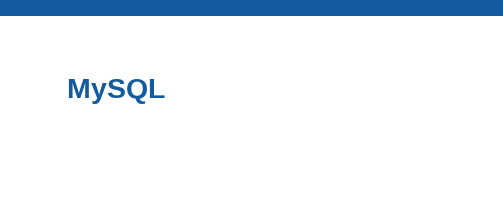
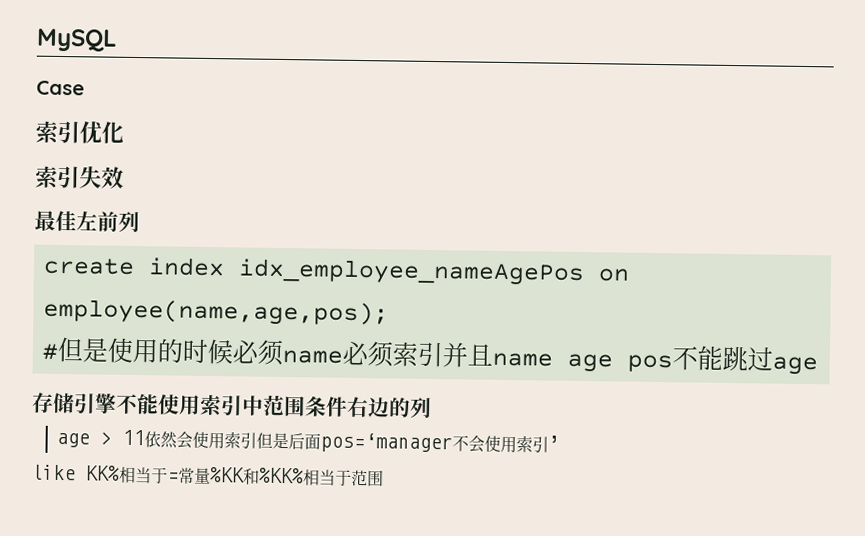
(165, 91) none -> [36,80,85,96] [34,120,124,144] [34,165,124,189] [34,210,140,234] [42,257,630,287] [42,298,389,327] [41,336,818,376] [32,392,432,419] [55,429,560,454] [31,464,384,487] // Case // 索引优化 // 索引失效 // 最佳左前列 // create index idx_employee_nameAgePos on employee(name,age,pos); // #但是使用的时候必须name必须索引并且name age pos不能跳过age // 存储引擎不能使用索引中范围条件右边的列 // age > 11依然会使用索引但是后面pos=‘manager不会使用索引’ // like KK%相当于=常量%KK和%KK%相当于范围

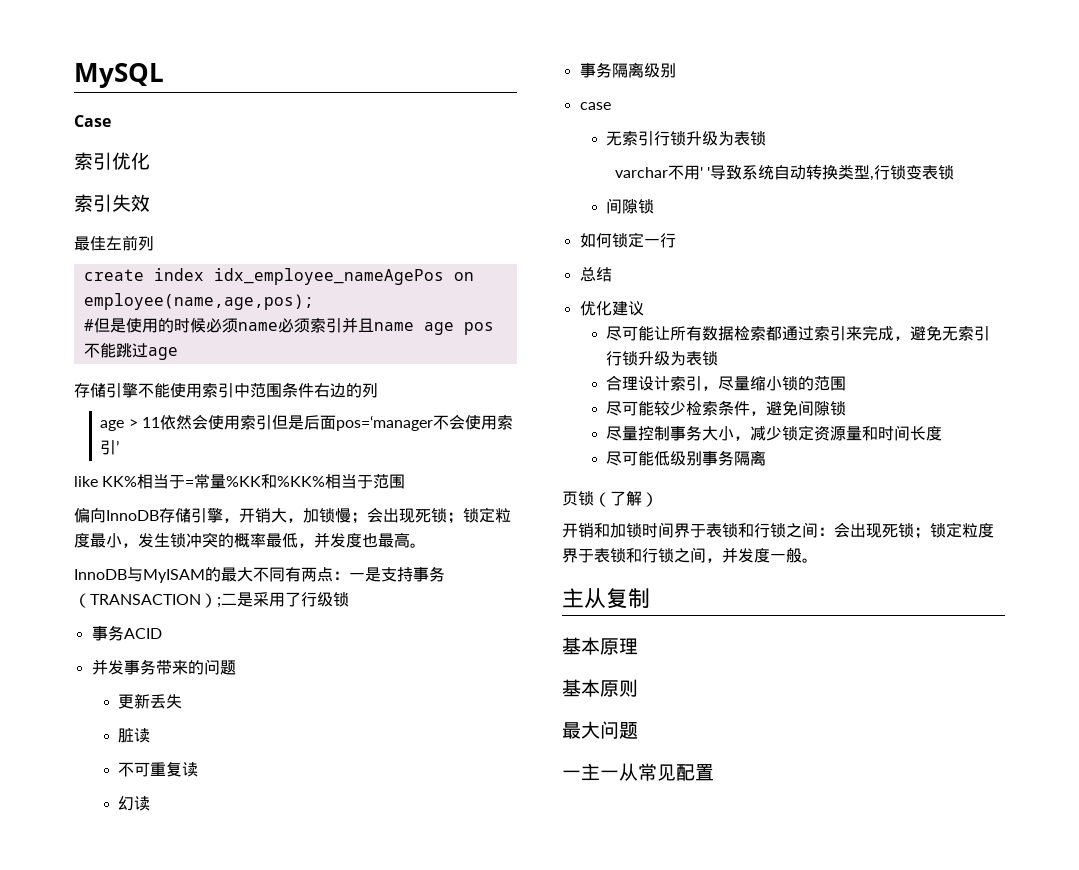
(384, 478) none -> [74,507,511,524] [74,532,426,548] [74,566,445,583] [74,592,349,608] [91,625,162,641] [91,659,236,675] [117,693,182,709] [117,727,150,743] [117,762,198,777] [117,796,150,811] [579,62,676,78] [579,102,611,110] [605,131,766,146] [614,164,954,181] [605,198,654,214] [579,232,676,248] [579,267,612,282] [579,301,644,316] [605,325,990,341] [605,351,718,366] [605,375,846,391] [605,400,846,416] [605,425,942,441] [605,450,766,466] [562,491,658,507] [562,522,994,539] [562,547,818,563] [562,588,650,609] [562,637,638,655] [562,679,638,697] [562,721,638,739] [562,763,714,781] // 偏向InnoDB存储引擎，开销大，加锁慢；会出现死锁；锁定粒度最小，发生锁冲突的概率最低，并发度也最高。 // InnoDB与MyISAM的最大不同有两点：一是支持事务（TRANSACTION）;二是采用了行级锁 // 事务ACID // 并发事务带来的问题 // 更新丢失 // 脏读 // 不可重复读 // 幻读 // 事务隔离级别 // case // 无索引行锁升级为表锁 // varchar不用' '导致系统自动转换类型,行锁变表锁 // 间隙锁 // 如何锁定一行 // 总结 // 优化建议 // 尽可能让所有数据检索都通过索引来完成，避免无索引行锁升级为表锁 // 合理设计索引，尽量缩小锁的范围 // 尽可能较少检索条件，避免间隙锁 // 尽量控制事务大小，减少锁定资源量和时间长度 // 尽可能低级别事务隔离 // 页锁（了解） // 开销和加锁时间界于表锁和行锁之间：会出现死锁；锁定粒度界于表锁和行锁之间，并发度一般。 // 主从复制 // 基本原理 // 基本原则 // 最大问题 // 一主一从常见配置

